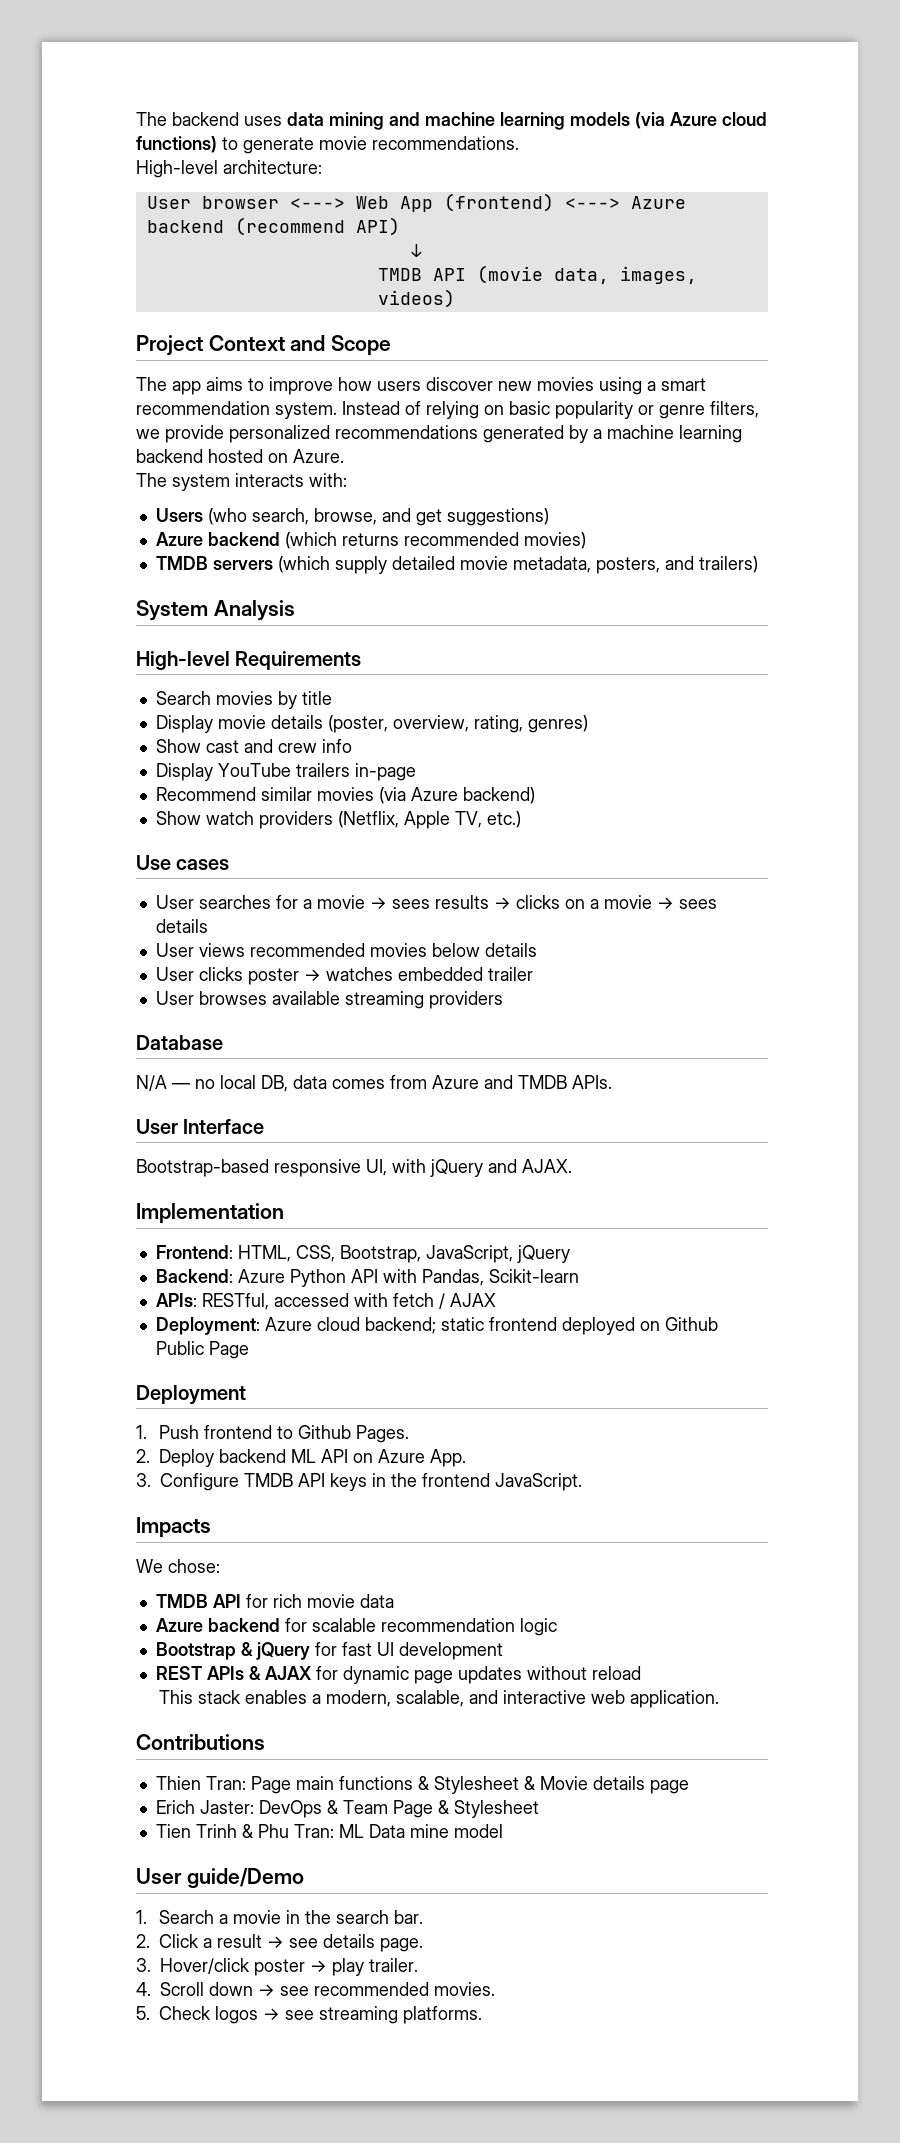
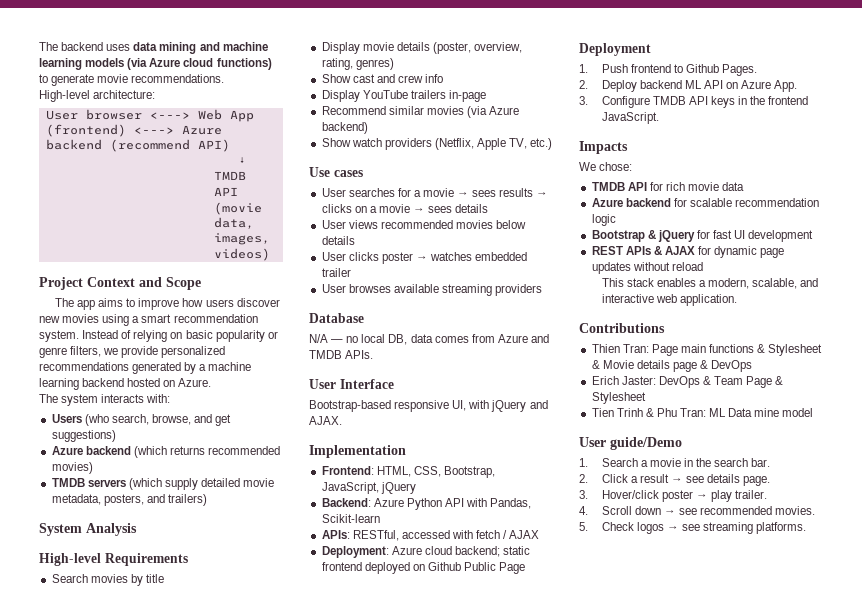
(689, 1787) none -> [700,360,753,372] & DevOps

